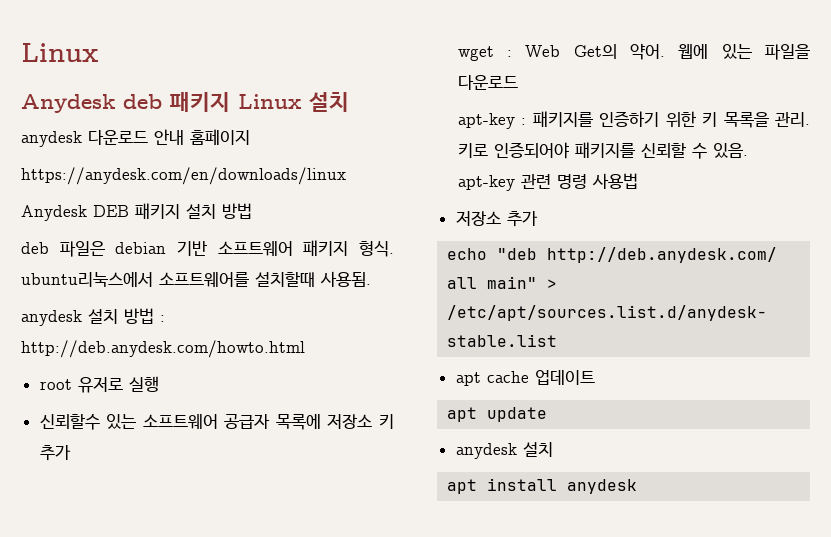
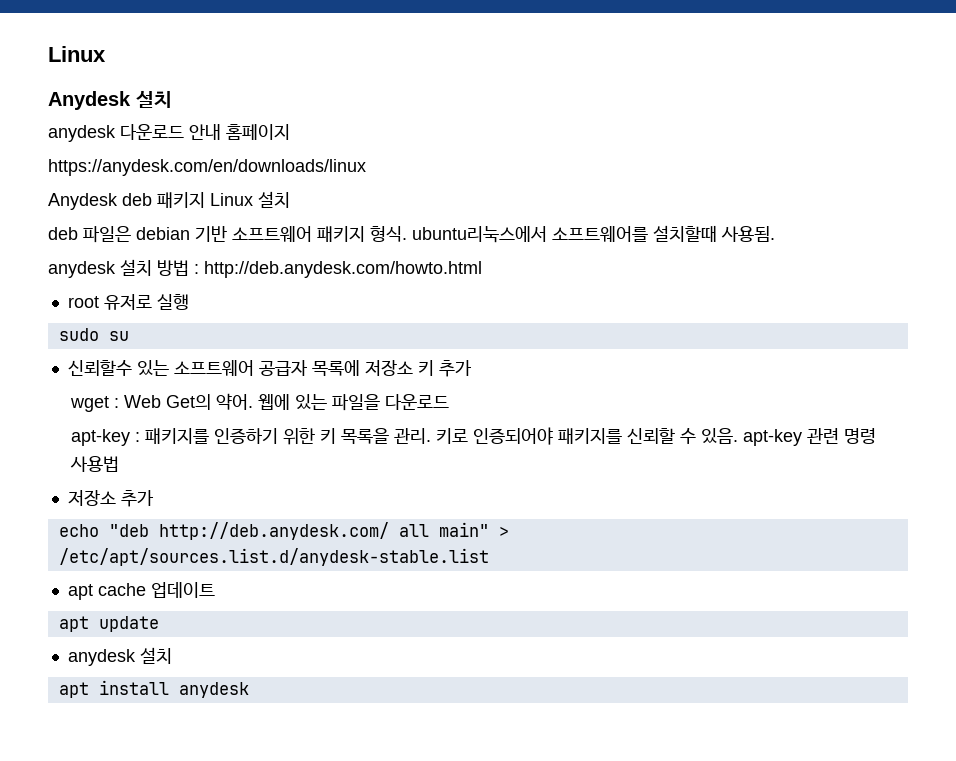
[123,92,301,112] deb 패키지 Linux -> (131, 100) none
[93,203,252,219] DEB 패키지 설치 방법 -> [122,191,290,208] deb 패키지 Linux 설치
(159, 384) none -> [58,328,129,341] // sudo su

